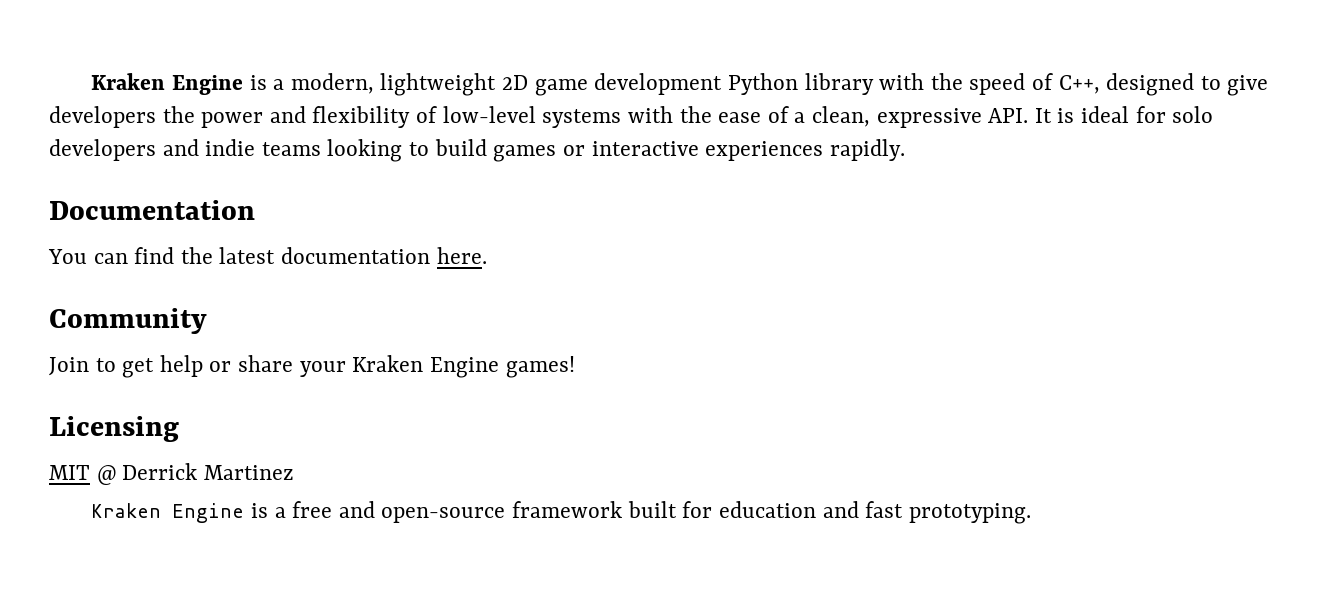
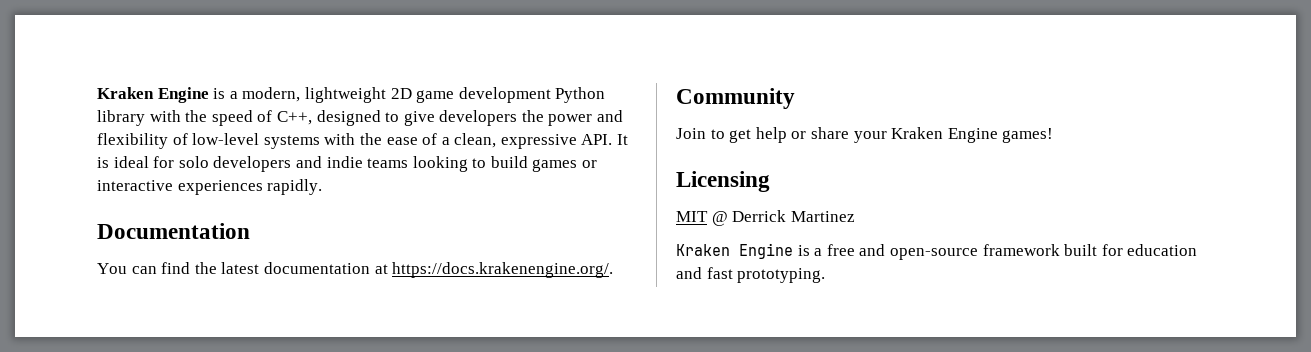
[436,247,487,264] here. -> [374,262,614,278] at https://docs.krakenengine.org/.

